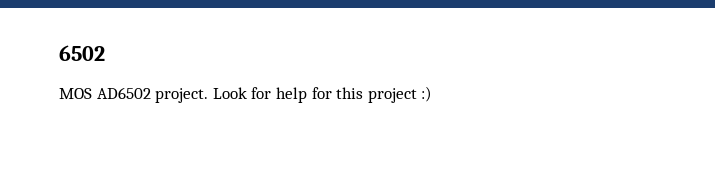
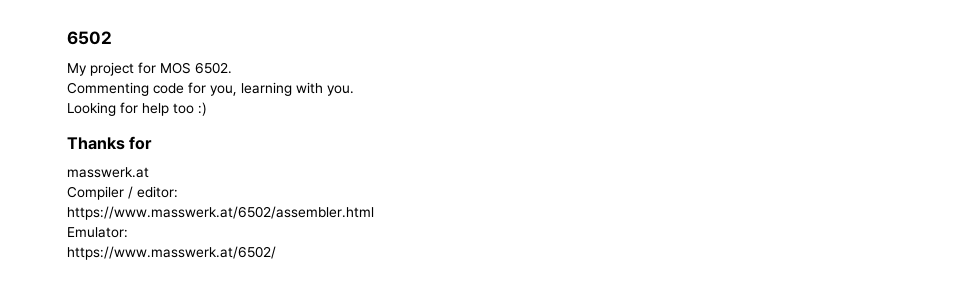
[59,86,433,103] MOS AD6502 project. Look for help for this project :) -> [67,62,232,76] [67,82,354,96] [67,102,207,116] [67,136,153,150] [67,167,149,178] [67,186,178,200] [67,206,374,220] [67,227,128,238] [67,246,276,260] My project for MOS 6502. // Commenting code for you, learning with you. // Looking for help too :) // Thanks for // masswerk.at // Compiler / editor: // https://www.masswerk.at/6502/assembler.html // Emulator: // https://www.masswerk.at/6502/

